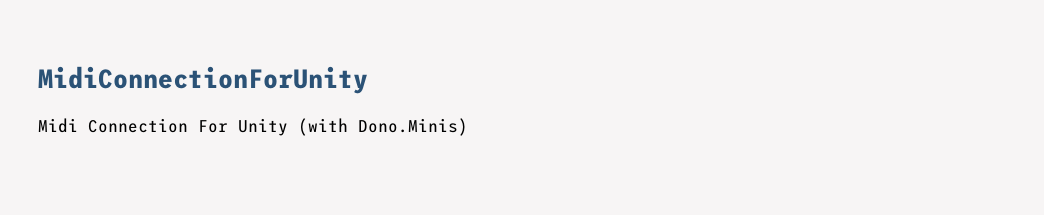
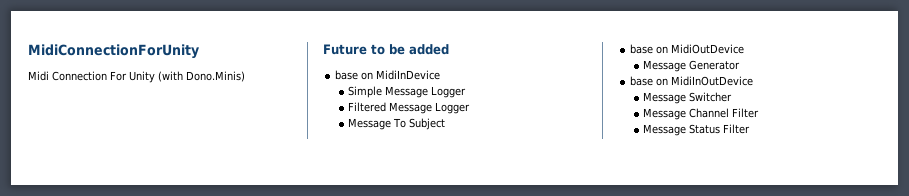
(468, 127) none -> [323,44,449,55] [335,70,441,80] [348,86,467,98] [348,102,471,114] [348,118,446,130] [630,44,745,54] [643,60,741,72] [630,76,754,86] [643,92,733,104] [643,108,760,120] [643,124,751,136] // Future to be added // base on MidiInDevice // Simple Message Logger // Filtered Message Logger // Message To Subject // base on MidiOutDevice // Message Generator // base on MidiInOutDevice // Message Switcher // Message Channel Filter // Message Status Filter

